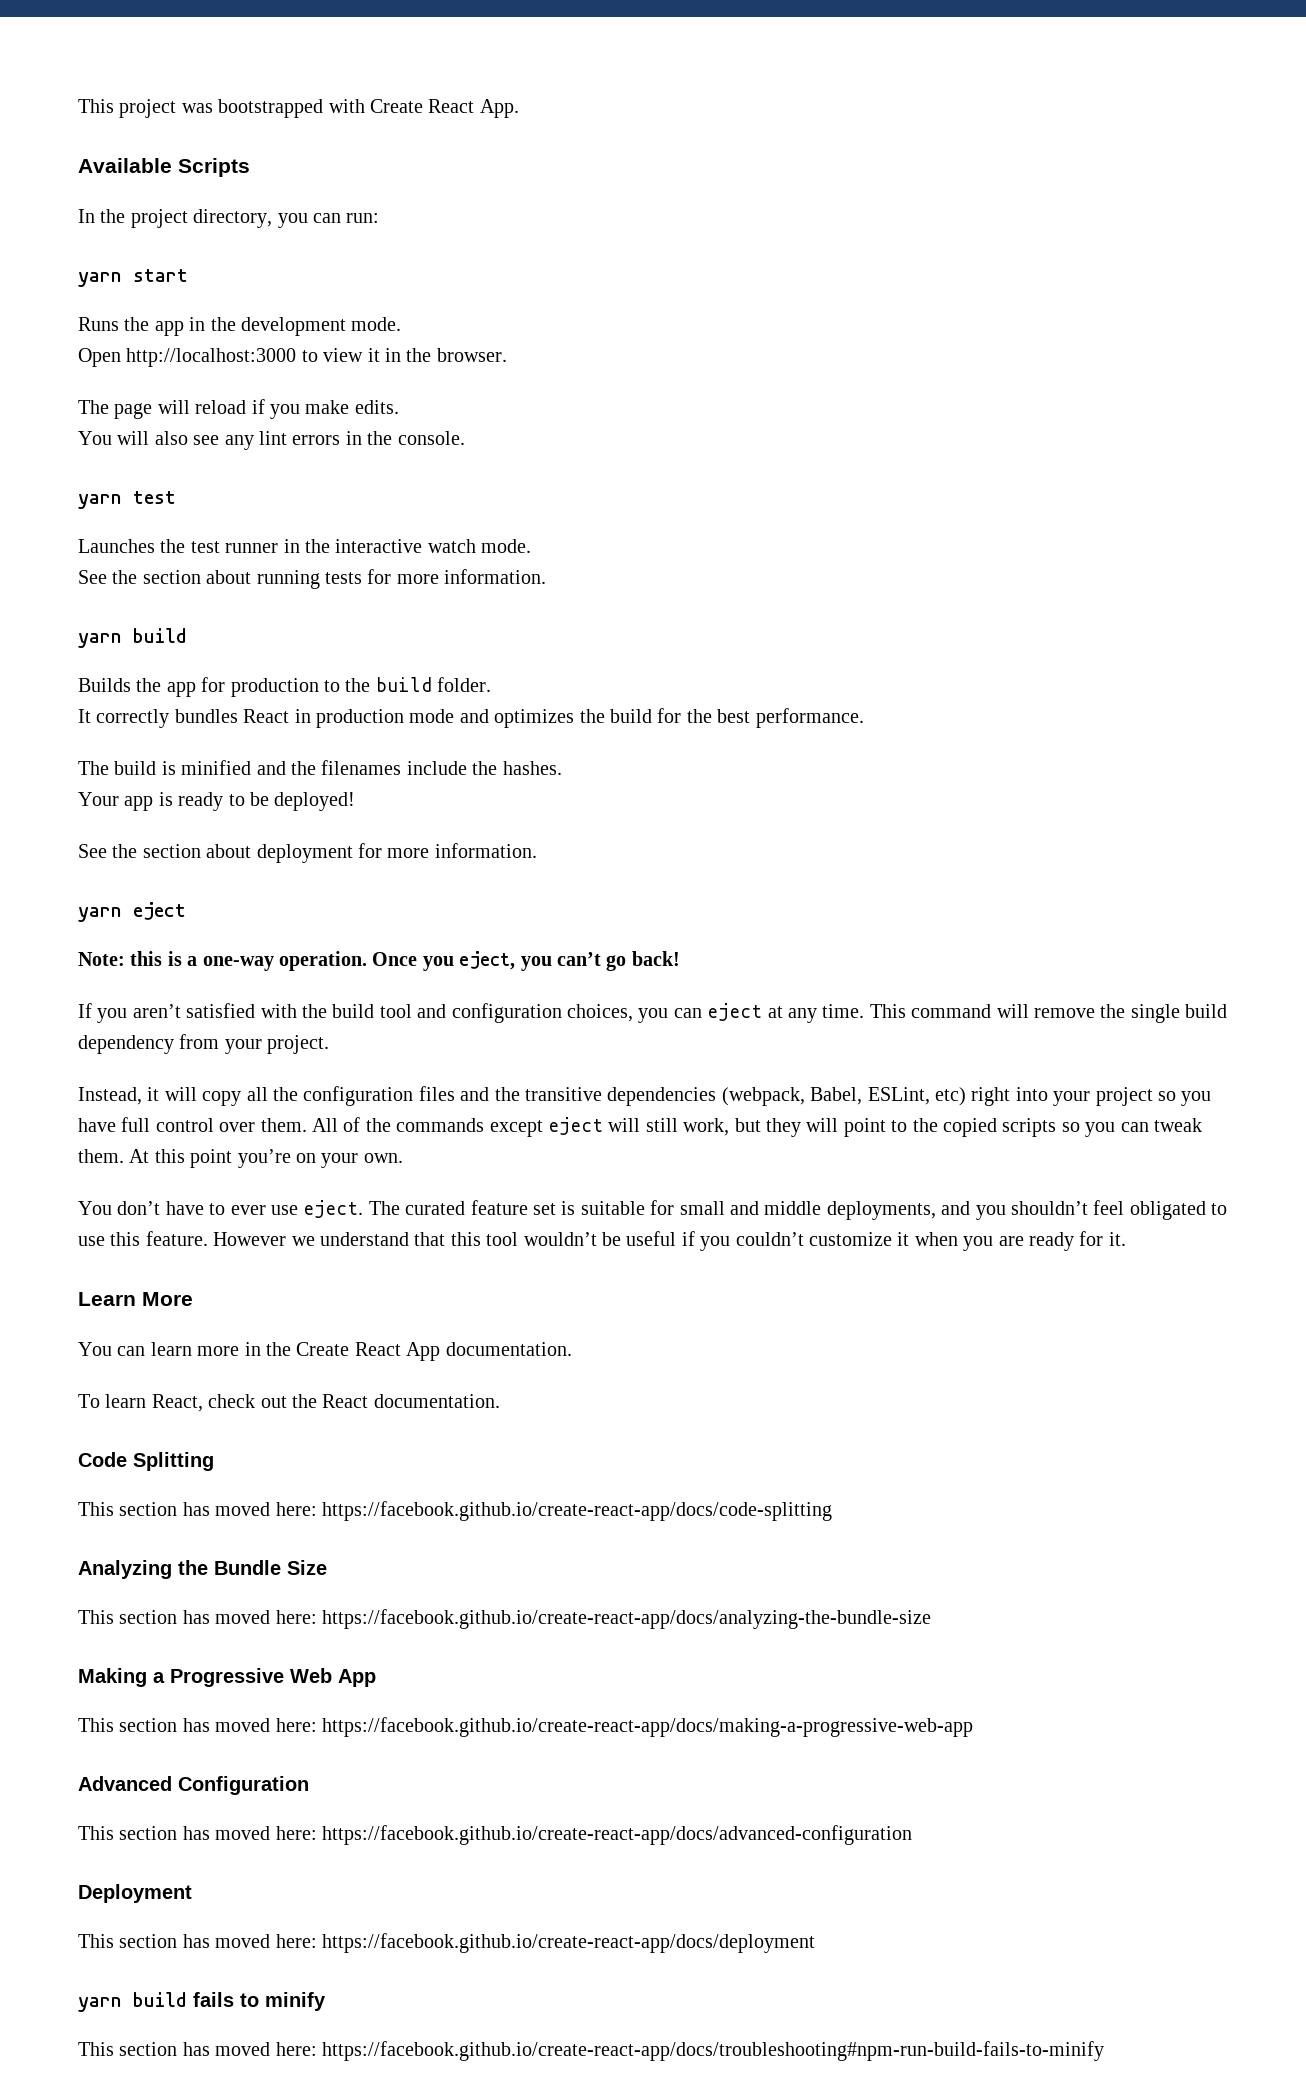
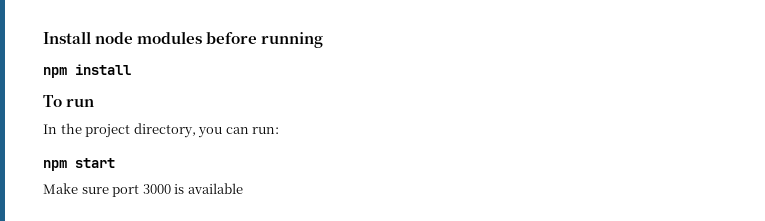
[78,99,519,118] [78,158,250,177] This project was bootstrapped with Create React App. // Available Scripts -> [43,31,324,48] [43,64,131,78] [43,95,95,107] Install node modules before running // npm install // To run
[78,272,122,287] yarn -> [43,160,67,171] npm
[78,317,402,336] [78,348,507,367] [78,399,399,419] [78,431,465,450] [78,491,176,509] [78,539,532,553] [78,569,547,589] [78,628,187,648] [78,677,492,697] [78,708,864,728] [78,760,562,775] [78,792,356,811] [78,843,537,863] [78,902,186,922] [78,951,680,971] [78,1003,1228,1023] [78,1034,330,1054] [78,1086,1212,1106] [78,1117,1202,1137] [78,1149,403,1168] [78,1200,1228,1220] [78,1231,1126,1251] [78,1292,193,1306] [78,1342,572,1361] [78,1394,500,1412] [78,1452,214,1471] [78,1501,832,1521] [78,1560,327,1579] [78,1609,931,1629] [78,1668,376,1687] [78,1717,973,1737] [78,1776,309,1795] [78,1825,912,1845] [78,1884,192,1903] [78,1933,815,1953] [78,1992,326,2012] [78,2041,1104,2061] Runs the app in the development mode. // Open http://localhost:3000 to view it in the browser. // The page will reload if you make edits. // You will also see any lint errors in the console. // yarn test // Launches the test runner in the interactive watch mode. // See the section about running tests for more information. // yarn build // Builds the app for production to the build folder. // It correctly bundles React in production mode and optimizes the build for the best performance. // The build is minified and the filenames include the hashes. // Your app is ready to be deployed! // See the section about deployment for more information. // yarn eject // Note: this is a one-way operation. Once you eject, you can’t go back! // If you aren’t satisfied with the build tool and configuration choices, you can eject at any time. This command will remove the single build dependency from your project. // Instead, it will copy all the configuration files and the transitive dependencies (webpack, Babel, ESLint, etc) right into your project so you have full control over them. All of the commands except eject will still work, but they will point to the copied scripts so you can tweak them. At this point you’re on your own. // You don’t have to ever use eject. The curated feature set is suitable for small and middle deployments, and you shouldn’t feel obligated to use this feature. However we understand that this tool wouldn’t be useful if you couldn’t customize it when you are ready for it. // Learn More // You can learn more in the Create React App documentation. // To learn React, check out the React documentation. // Code Splitting // This section has moved here: https://facebook.github.io/create-react-app/docs/code-splitting // Analyzing the Bundle Size // This section has moved here: https://facebook.github.io/create-react-app/docs/analyzing-the-bundle-size // Making a Progressive Web App // This section has moved here: https://facebook.github.io/create-react-app/docs/making-a-progressive-web-app // Advanced Configuration // This section has moved here: https://facebook.github.io/create-react-app/docs/advanced-configuration // Deployment // This section has moved here: https://facebook.github.io/create-react-app/docs/deployment // yarn build fails to minify // This section has moved here: https://facebook.github.io/create-react-app/docs/troubleshooting#npm-run-build-fails-to-minify -> [43,183,243,197] Make sure port 3000 is available

